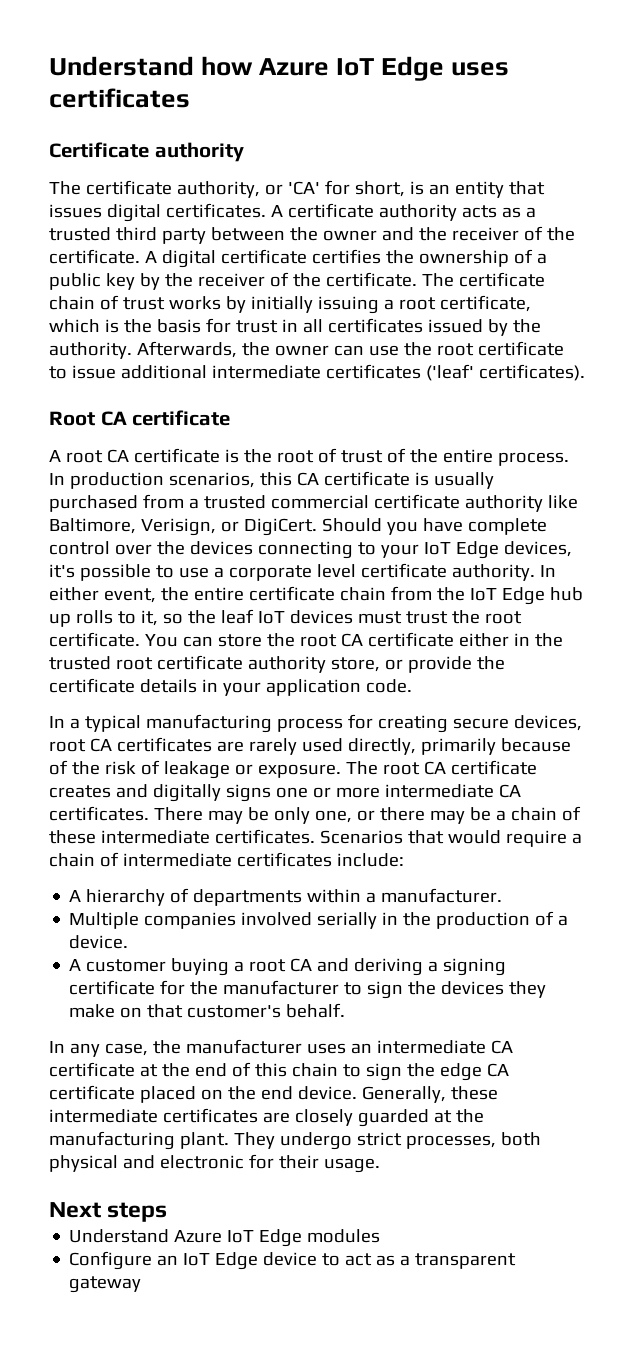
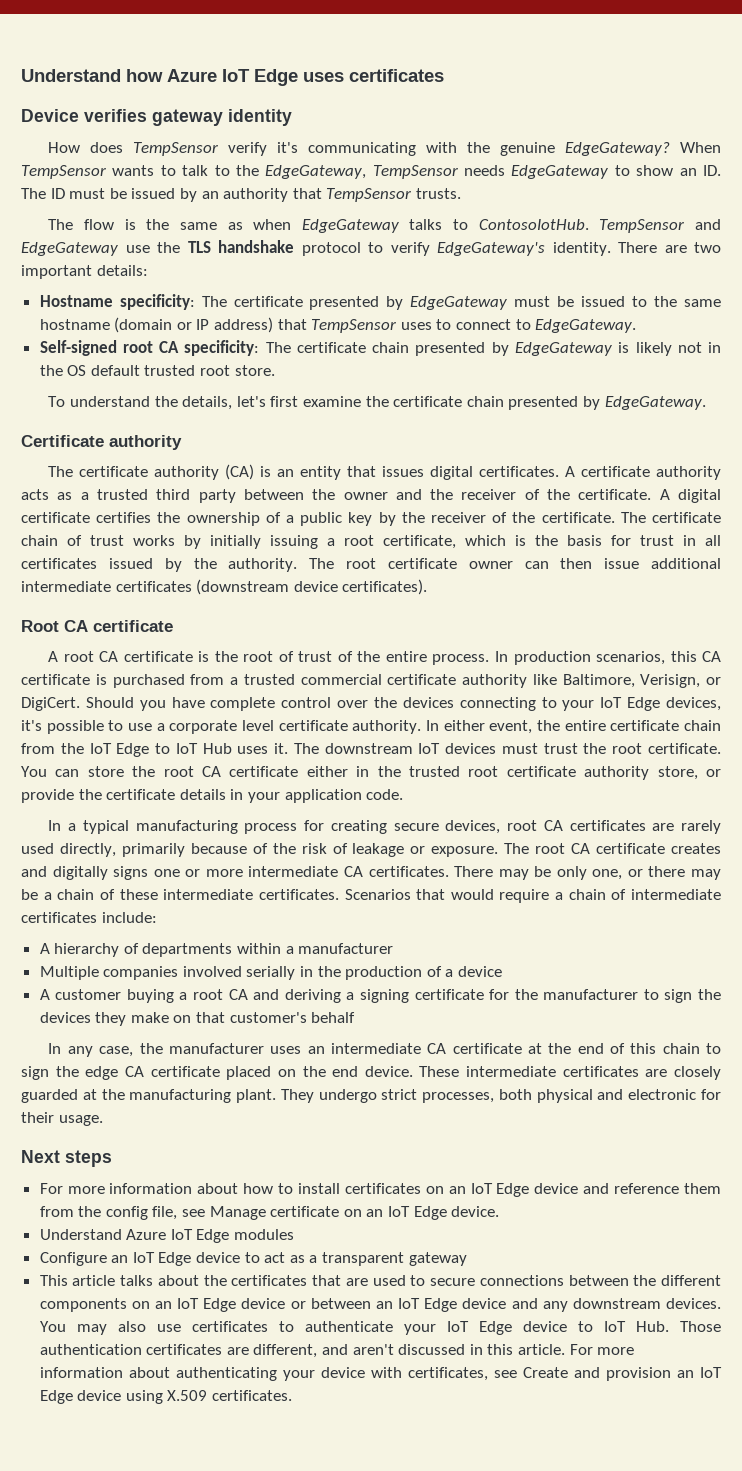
(190, 98) none -> [21,109,292,126] [48,142,722,156] [21,165,721,179] [21,188,461,202] [48,219,721,233] [21,240,721,256] [21,265,148,279] [39,294,721,310] [39,317,637,333] [39,340,721,356] [39,365,275,376] [48,396,706,410] // Device verifies gateway identity // How does TempSensor verify it's communicating with the genuine EdgeGateway? When TempSensor wants to talk to the EdgeGateway, TempSensor needs EdgeGateway to show an ID. The ID must be issued by an authority that TempSensor trusts. // The flow is the same as when EdgeGateway talks to ContosoIotHub. TempSensor and EdgeGateway use the TLS handshake protocol to verify EdgeGateway's identity. There are two important details: // Hostname specificity: The certificate presented by EdgeGateway must be issued to the same hostname (domain or IP address) that TempSensor uses to connect to EdgeGateway. // Self-signed root CA specificity: The certificate chain presented by EdgeGateway is likely not in the OS default trusted root store. // To understand the details, let's first examine the certificate chain presented by EdgeGateway.
[176,180,405,198] authority, or 'CA' for short, -> [154,464,255,480] authority (CA)
[136,341,564,358] [49,366,67,379] Afterwards, the owner can use the root certificate to -> [309,558,593,569] The root certificate owner can then
[425,364,474,381] ('leaf' -> [196,579,338,595] (downstream device
[433,472,494,489] usually -> (107, 679) none
[549,587,583,601] [49,609,254,627] hub up rolls to it, so the leaf -> [155,743,413,754] to IoT Hub uses it. The downstream
[381,888,503,903] manufacturer. -> [298,943,394,954] manufacturer
[69,935,129,949] device. -> [458,966,503,977] device
[286,1003,346,1018] behalf. -> [311,1012,356,1023] behalf
[361,1086,498,1103] Generally, these -> [419,1066,460,1077] These
(168, 1212) none -> [39,1183,721,1197] [39,1206,500,1220] // For more information about how to install certificates on an IoT Edge device and reference them from the config file, see Manage certificate on an IoT Edge device.
(142, 1284) none -> [39,1275,721,1286] [39,1298,721,1312] [39,1321,721,1335] [39,1344,635,1358] [39,1367,722,1381] [39,1390,293,1404] // This article talks about the certificates that are used to secure connections between the different components on an IoT Edge device or between an IoT Edge device and any downstream devices. You may also use certificates to authenticate your IoT Edge device to IoT Hub. Those authentication certificates are different, and aren't discussed in this article. For more information about authenticating your device with certificates, see Create and provision an IoT Edge device using X.509 certificates.

